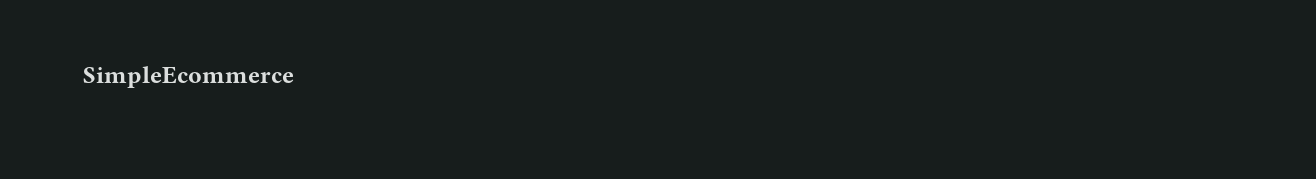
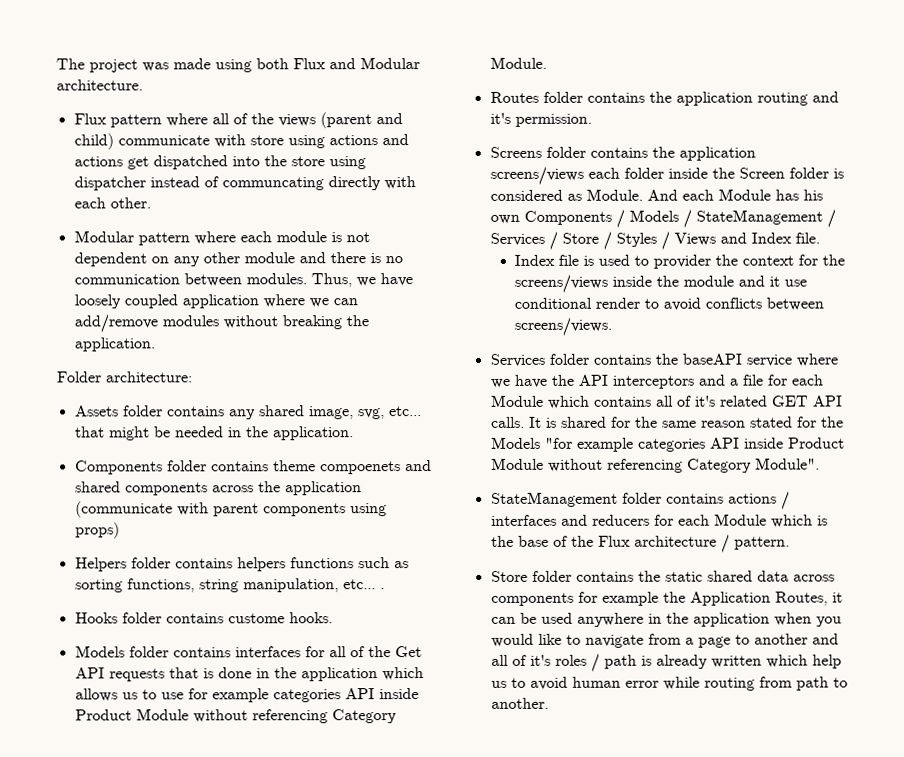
[83,66,294,88] SimpleEcommerce -> [56,57,420,73] [56,79,143,91] [73,112,403,129] [73,133,409,150] [73,155,366,170] [73,176,416,191] [73,197,151,209] [73,230,370,246] [73,252,403,267] [73,273,413,288] [73,294,358,309] [73,314,369,333] [73,337,155,352] [56,371,193,383] [74,405,422,420] [74,426,354,441] [74,460,432,475] [74,481,362,496] [74,501,387,518] [74,522,120,539] [74,557,409,572] [74,578,385,593] [74,612,333,624] [74,645,422,658] [74,667,424,682] [74,688,419,703] [74,708,397,724] [489,56,547,69] [489,91,839,106] [489,112,592,127] [489,146,756,161] [489,166,844,185] [489,188,823,201] [489,209,836,228] [489,231,820,250] [514,254,846,269] [514,274,808,293] [514,297,825,311] [514,317,613,336] [489,353,838,367] [490,374,824,389] [490,394,843,409] [490,416,844,428] [490,436,845,452] [490,457,820,473] [490,491,790,510] [490,513,828,528] [490,534,790,553] [490,570,835,582] [490,591,843,606] [490,612,842,627] [490,633,839,648] [490,653,842,672] [490,676,848,691] [490,697,549,709] The project was made using both Flux and Modular architecture. // Flux pattern where all of the views (parent and child) communicate with store using actions and actions get dispatched into the store using dispatcher instead of communcating directly with each other. // Modular pattern where each module is not dependent on any other module and there is no communication between modules. Thus, we have loosely coupled application where we can add/remove modules without breaking the application. // Folder architecture: // Assets folder contains any shared image, svg, etc... that might be needed in the application. // Components folder contains theme compoenets and shared components across the application (communicate with parent components using props) // Helpers folder contains helpers functions such as sorting functions, string manipulation, etc... . // Hooks folder contains custome hooks. // Models folder contains interfaces for all of the Get API requests that is done in the application which allows us to use for example categories API inside Product Module without referencing Category Module. // Routes folder contains the application routing and it's permission. // Screens folder contains the application screens/views each folder inside the Screen folder is considered as Module. And each Module has his own Components / Models / StateManagement / Services / Store / Styles / Views and Index file. // Index file is used to provider the context for the screens/views inside the module and it use conditional render to avoid conflicts between screens/views. // Services folder contains the baseAPI service where we have the API interceptors and a file for each Module which contains all of it's related GET API calls. It is shared for the same reason stated for the Models "for example categories API inside Product Module without referencing Category Module". // StateManagement folder contains actions / interfaces and reducers for each Module which is the base of the Flux architecture / pattern. // Store folder contains the static shared data across components for example the Application Routes, it can be used anywhere in the application when you would like to navigate from a page to another and all of it's roles / path is already written which help us to avoid human error while routing from path to another.

